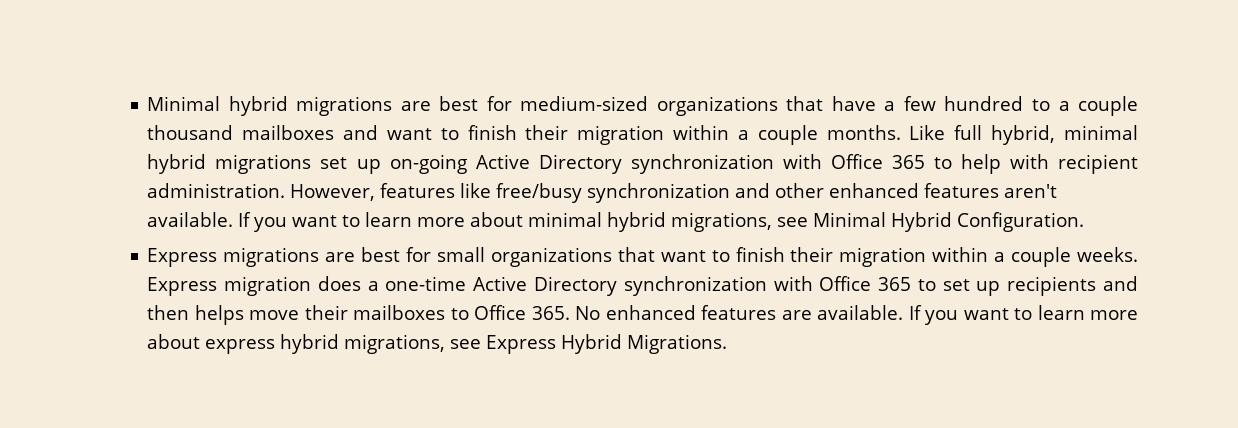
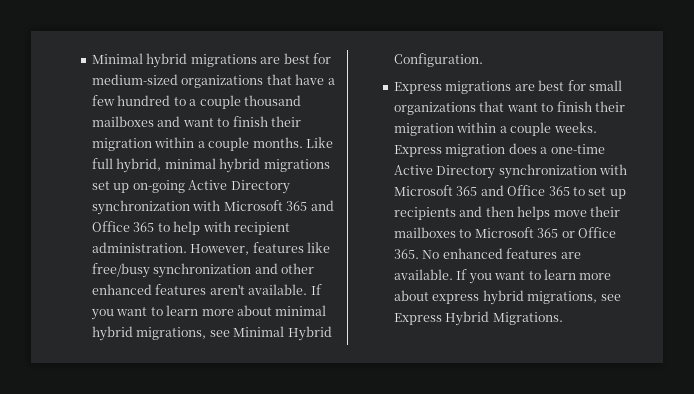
(822, 161) none -> [223,200,334,211] Microsoft 365 and
(813, 283) none -> [394,185,504,196] Microsoft 365 and
(469, 314) none -> [474,227,575,238] Microsoft 365 or

